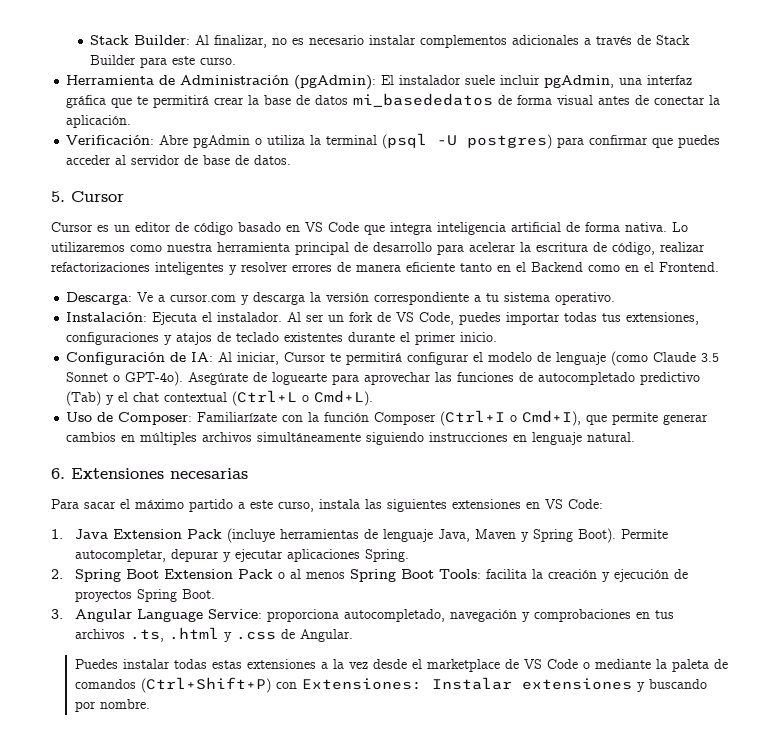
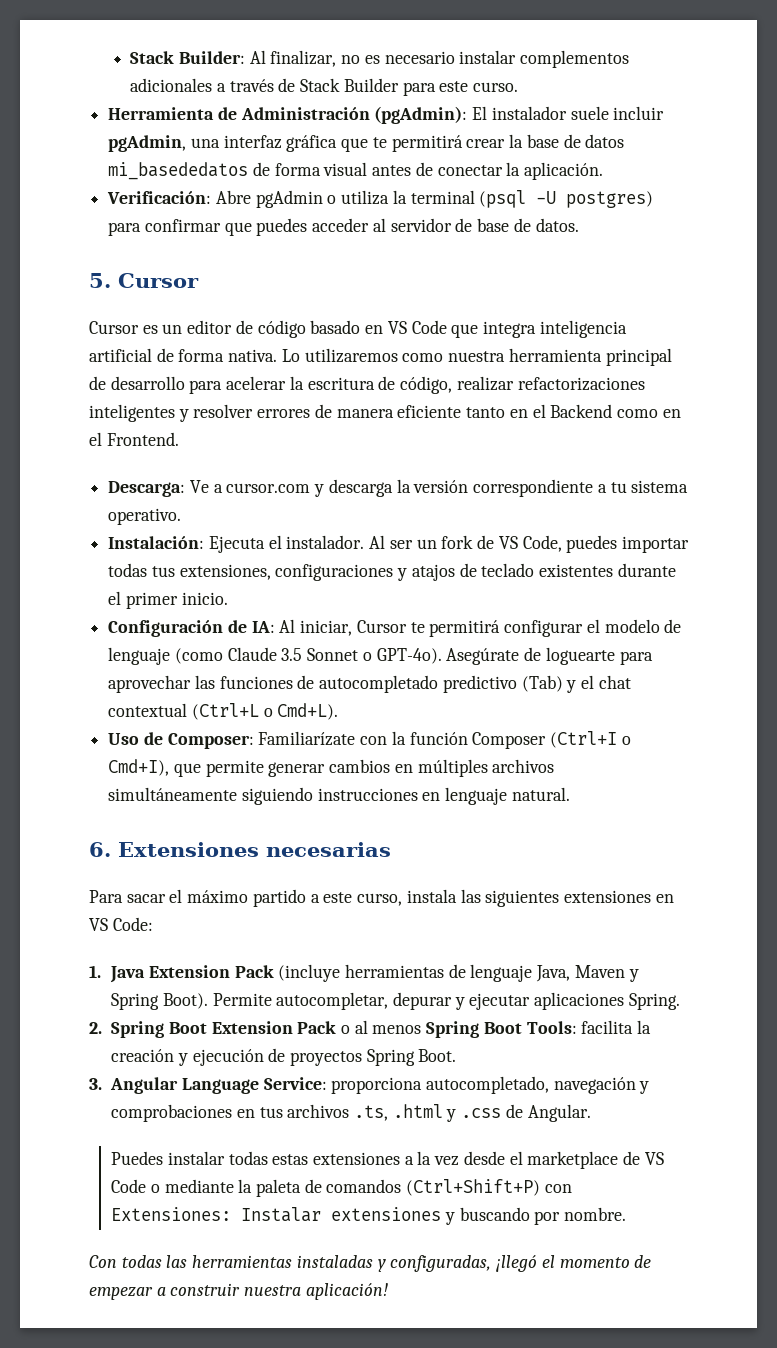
(150, 704) none -> [89,1255,652,1272] [89,1283,388,1300] // Con todas las herramientas instaladas y configuradas, ¡llegó el momento de empezar a construir nuestra aplicación!

